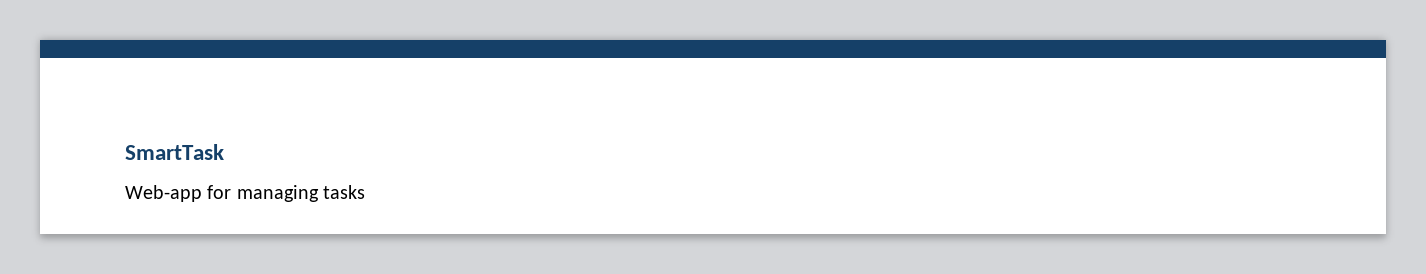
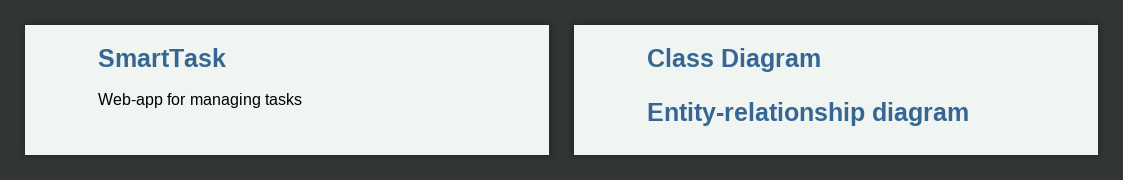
(366, 192) none -> [647,48,821,72] [647,102,969,126] // Class Diagram // Entity-relationship diagram

